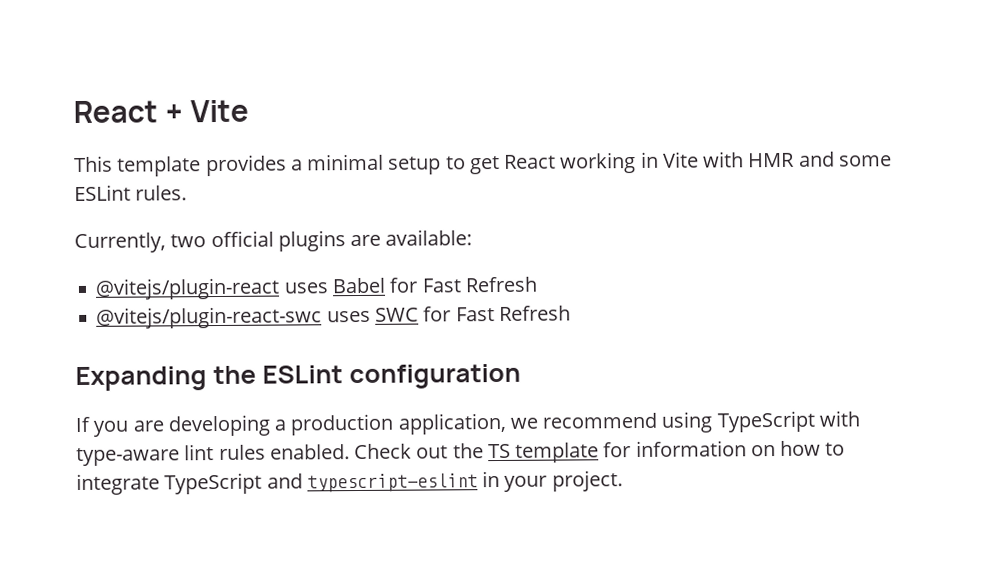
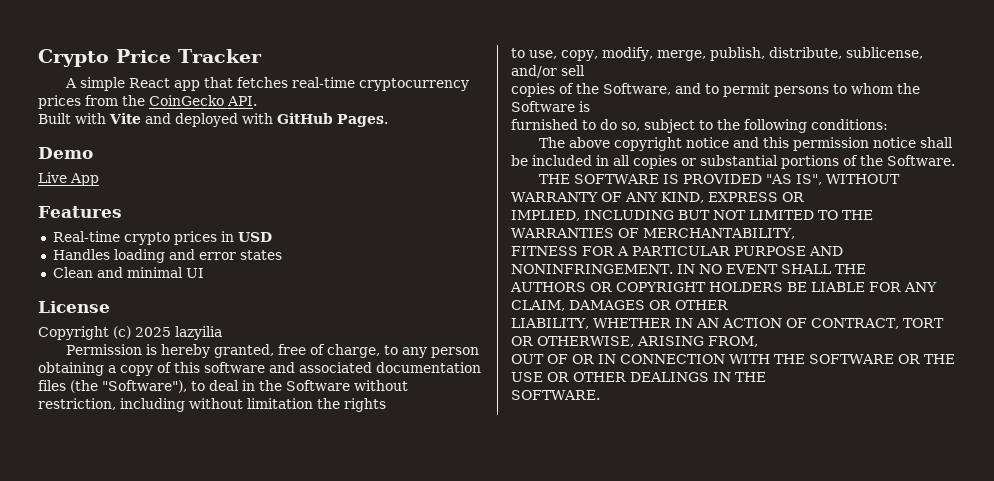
[73,99,249,124] [74,151,892,177] [74,184,188,202] [74,229,473,254] [95,276,538,300] [96,305,571,329] [75,363,521,392] [75,410,860,437] [76,440,846,467] [76,470,623,496] React + Vite // This template provides a minimal setup to get React working in Vite with HMR and some ESLint rules. // Currently, two official plugins are available: // @vitejs/plugin-react uses Babel for Fast Refresh // @vitejs/plugin-react-swc uses SWC for Fast Refresh // Expanding the ESLint configuration // If you are developing a production application, we recommend using TypeScript with type-aware lint rules enabled. Check out the TS template for information on how to integrate TypeScript and typescript-eslint in your project. -> [38,49,262,67] [64,77,469,91] [38,95,257,109] [38,113,388,127] [38,147,93,159] [38,172,99,186] [38,206,122,218] [52,231,272,245] [52,249,282,263] [52,267,204,278] [38,301,110,313] [38,326,222,340] [65,344,479,358] [38,362,481,376] [38,380,408,393] [38,398,386,412] [511,47,923,61] [511,65,585,78] [511,83,920,97] [511,101,590,112] [511,119,888,133] [538,137,953,151] [511,155,955,169] [538,174,900,185] [511,192,804,203] [511,210,873,221] [511,228,795,239] [511,246,843,256] [511,264,866,274] [510,282,937,292] [511,300,728,311] [511,318,944,329] [511,336,758,347] [511,354,955,364] [511,372,766,382] [511,390,600,400] Crypto Price Tracker // A simple React app that fetches real-time cryptocurrency prices from the CoinGecko API. // Built with Vite and deployed with GitHub Pages. // Demo // Live App // Features // Real-time crypto prices in USD // Handles loading and error states // Clean and minimal UI // License // Copyright (c) 2025 lazyilia // Permission is hereby granted, free of charge, to any person obtaining a copy of this software and associated documentation files (the "Software"), to deal in the Software without restriction, including without limitation the rights // to use, copy, modify, merge, publish, distribute, sublicense, and/or sell // copies of the Software, and to permit persons to whom the Software is // furnished to do so, subject to the following conditions: // The above copyright notice and this permission notice shall be included in all copies or substantial portions of the Software. // THE SOFTWARE IS PROVIDED "AS IS", WITHOUT WARRANTY OF ANY KIND, EXPRESS OR // IMPLIED, INCLUDING BUT NOT LIMITED TO THE WARRANTIES OF MERCHANTABILITY, // FITNESS FOR A PARTICULAR PURPOSE AND NONINFRINGEMENT. IN NO EVENT SHALL THE // AUTHORS OR COPYRIGHT HOLDERS BE LIABLE FOR ANY CLAIM, DAMAGES OR OTHER // LIABILITY, WHETHER IN AN ACTION OF CONTRACT, TORT OR OTHERWISE, ARISING FROM, // OUT OF OR IN CONNECTION WITH THE SOFTWARE OR THE USE OR OTHER DEALINGS IN THE // SOFTWARE.

